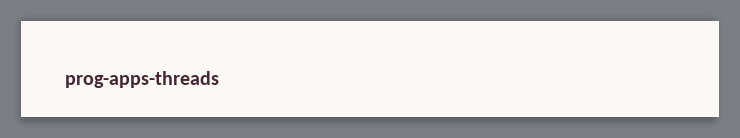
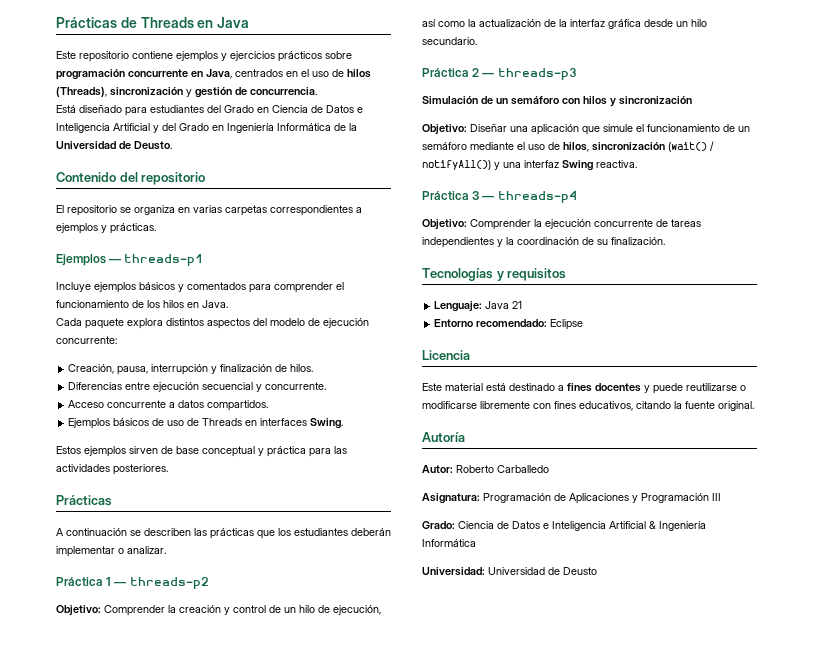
[65,71,219,88] prog-apps-threads -> [56,17,250,28] [56,51,352,62] [56,69,371,80] [56,87,317,98] [56,104,363,116] [56,123,357,133] [56,141,172,150] [56,172,206,185] [56,205,362,216] [56,223,156,234] [56,254,204,266] [56,282,344,293] [56,300,228,308] [56,318,369,329] [56,336,117,344] [68,364,314,375] [68,382,327,392] [68,400,269,411] [68,418,344,429] [56,446,347,457] [56,464,168,475] [56,495,112,506] [56,528,391,539] [56,546,166,557] [56,577,209,589] [56,605,381,616] [422,19,707,29] [422,37,477,45] [422,68,577,80] [422,96,692,107] [422,123,750,135] [422,141,714,152] [422,160,637,171] [422,191,577,203] [422,219,701,230] [422,237,665,248] [422,268,567,281] [434,301,523,312] [434,319,584,330] [422,350,470,360] [422,383,746,394] [422,401,754,411] [422,432,465,442] [422,465,549,473] [422,493,721,504] [422,521,706,531] [422,539,476,547] [422,567,597,576] Prácticas de Threads en Java // Este repositorio contiene ejemplos y ejercicios prácticos sobre programación concurrente en Java, centrados en el uso de hilos (Threads), sincronización y gestión de concurrencia. // Está diseñado para estudiantes del Grado en Ciencia de Datos e Inteligencia Artificial y del Grado en Ingeniería Informática de la Universidad de Deusto. // Contenido del repositorio // El repositorio se organiza en varias carpetas correspondientes a ejemplos y prácticas. // Ejemplos — threads-p1 // Incluye ejemplos básicos y comentados para comprender el funcionamiento de los hilos en Java. // Cada paquete explora distintos aspectos del modelo de ejecución concurrente: // Creación, pausa, interrupción y finalización de hilos. // Diferencias entre ejecución secuencial y concurrente. // Acceso concurrente a datos compartidos. // Ejemplos básicos de uso de Threads en interfaces Swing. // Estos ejemplos sirven de base conceptual y práctica para las actividades posteriores. // Prácticas // A continuación se describen las prácticas que los estudiantes deberán implementar o analizar. // Práctica 1 — threads-p2 // Objetivo: Comprender la creación y control de un hilo de ejecución, así como la actualización de la interfaz gráfica desde un hilo secundario. // Práctica 2 — threads-p3 // Simulación de un semáforo con hilos y sincronización // Objetivo: Diseñar una aplicación que simule el funcionamiento de un semáforo mediante el uso de hilos, sincronización (wait() / notifyAll()) y una interfaz Swing reactiva. // Práctica 3 — threads-p4 // Objetivo: Comprender la ejecución concurrente de tareas independientes y la coordinación de su finalización. // Tecnologías y requisitos // Lenguaje: Java 21 // Entorno recomendado: Eclipse // Licencia // Este material está destinado a fines docentes y puede reutilizarse o modificarse libremente con fines educativos, citando la fuente original. // Autoría // Autor: Roberto Carballedo // Asignatura: Programación de Aplicaciones y Programación III // Grado: Ciencia de Datos e Inteligencia Artificial & Ingeniería Informática // Universidad: Universidad de Deusto

